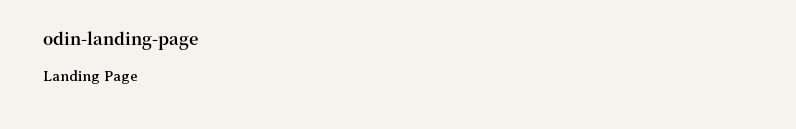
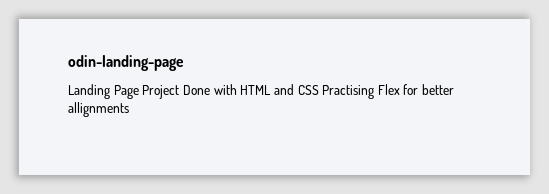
(139, 77) none -> [142,84,455,99] [68,102,129,117] Project Done with HTML and CSS Practising Flex for better allignments

